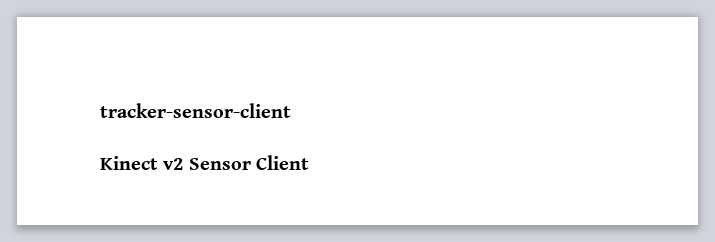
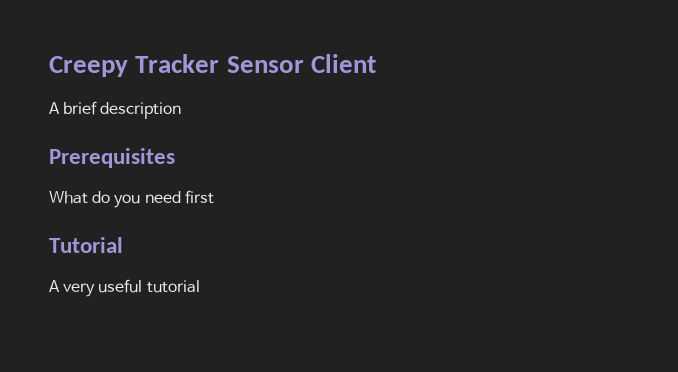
[100,103,291,118] [100,156,184,170] tracker-sensor-client // Kinect v2 -> [49,54,220,77] Creepy Tracker
(309, 162) none -> [49,101,182,119] [49,148,175,168] [49,190,214,208] [49,237,123,253] [49,279,200,297] // A brief description // Prerequisites // What do you need first // Tutorial // A very useful tutorial

